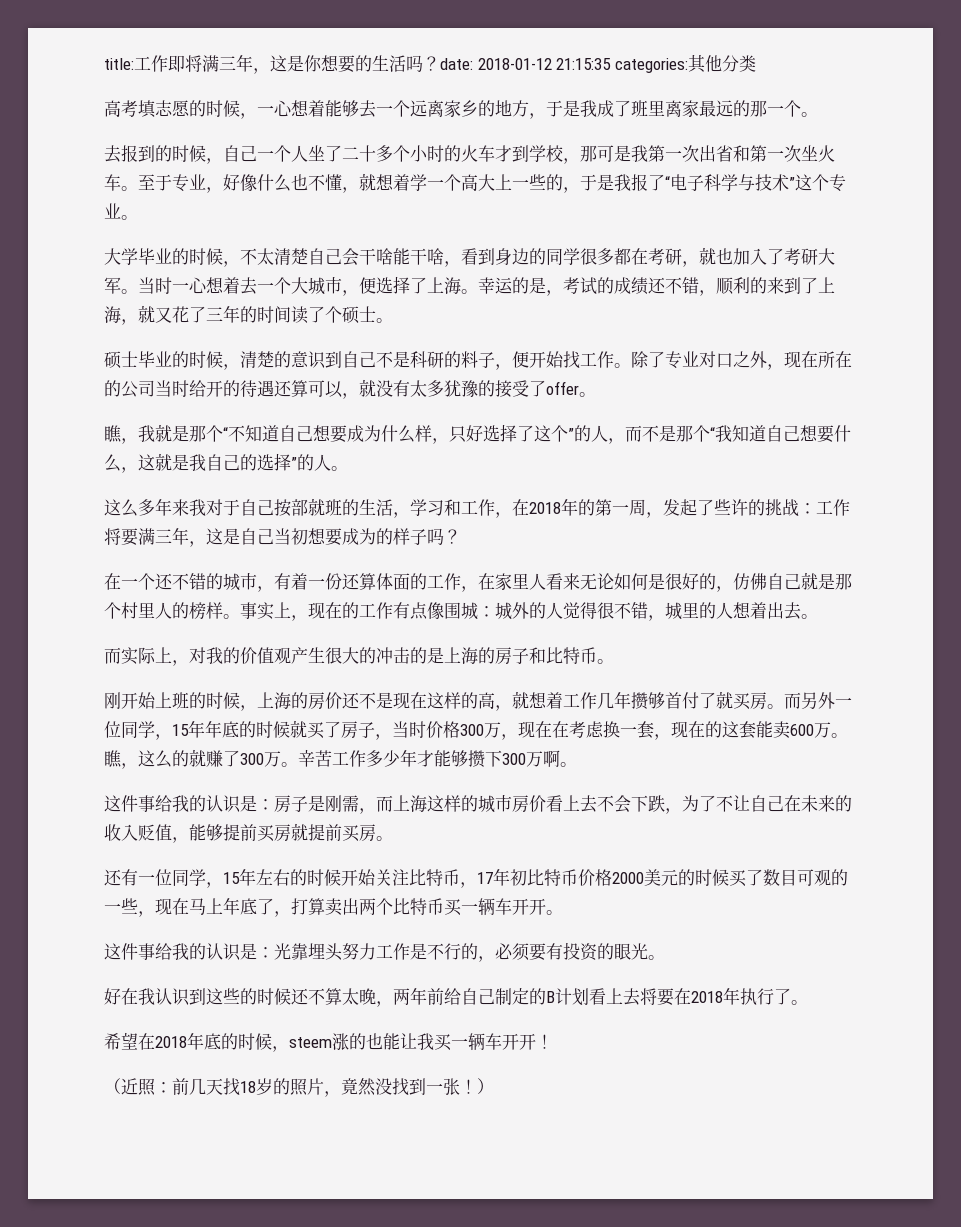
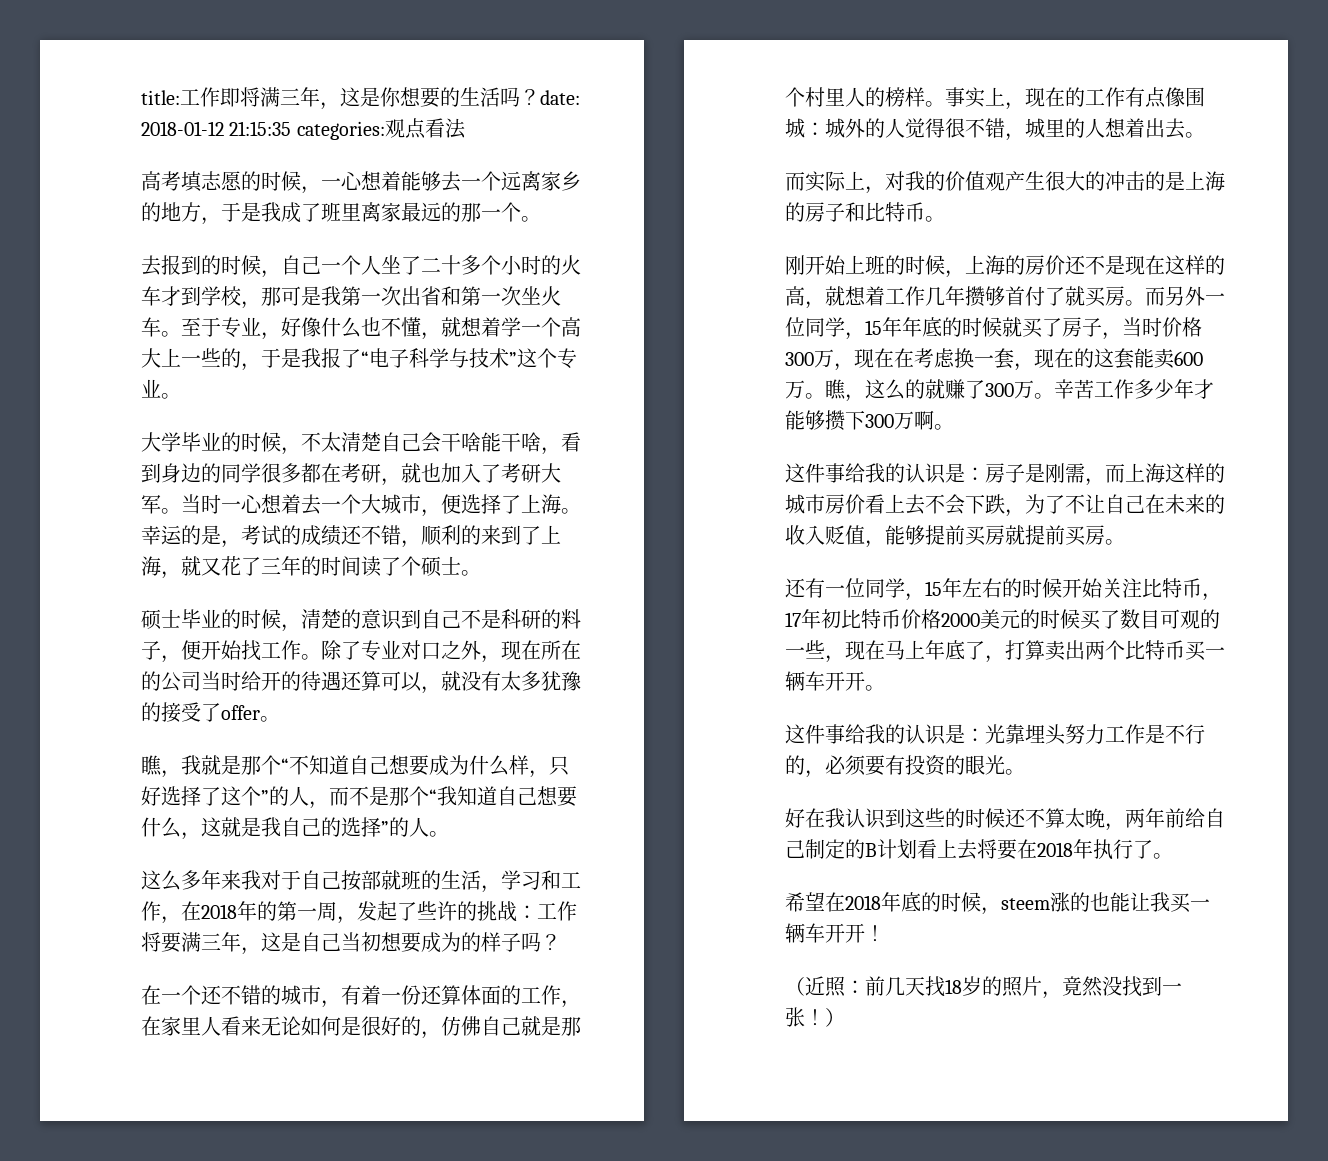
[687,54,756,73] 其他分类 -> [384,118,466,139] 观点看法

